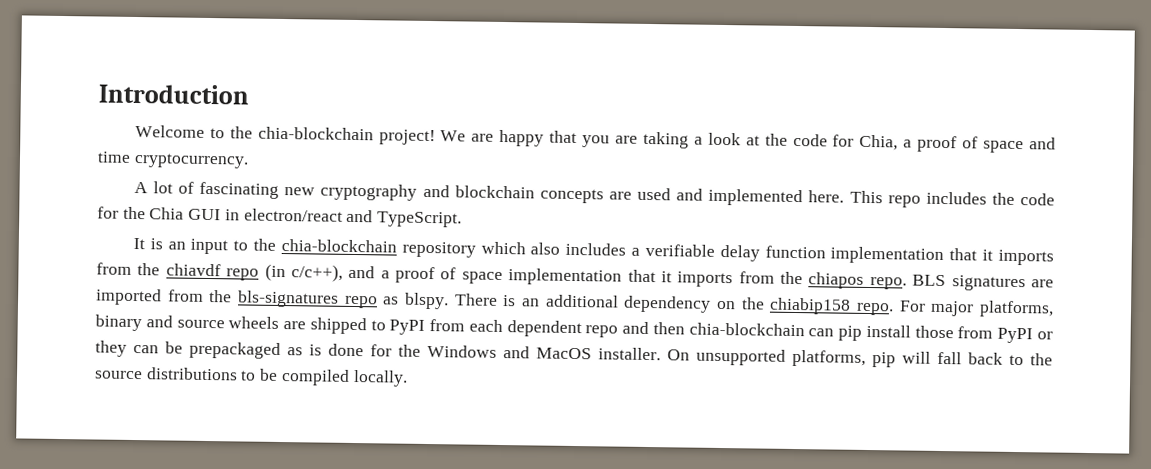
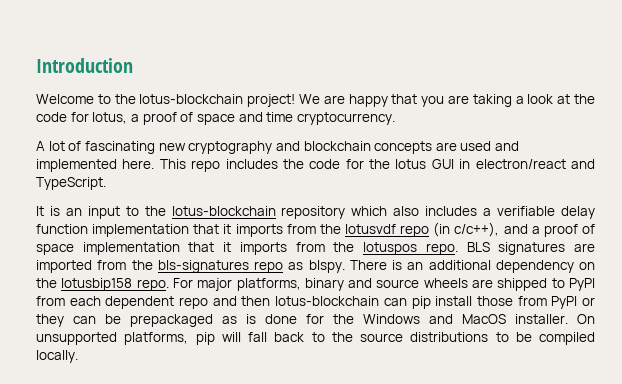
[257,126,374,141] chia-blockchain -> [139,94,244,104] lotus-blockchain
[859,134,899,151] Chia, -> [92,112,128,124] lotus,
[149,207,185,220] Chia -> [395,159,427,169] lotus
[280,238,397,253] chia-blockchain -> [171,206,276,216] lotus-blockchain
[165,263,221,277] chiavdf -> [345,224,396,234] lotusvdf
[808,272,865,289] chiapos -> [363,242,418,255] lotuspos
[769,297,852,315] chiabip158 -> [61,278,133,291] lotusbip158
[688,322,805,337] chia-blockchain -> [275,296,380,306] lotus-blockchain

